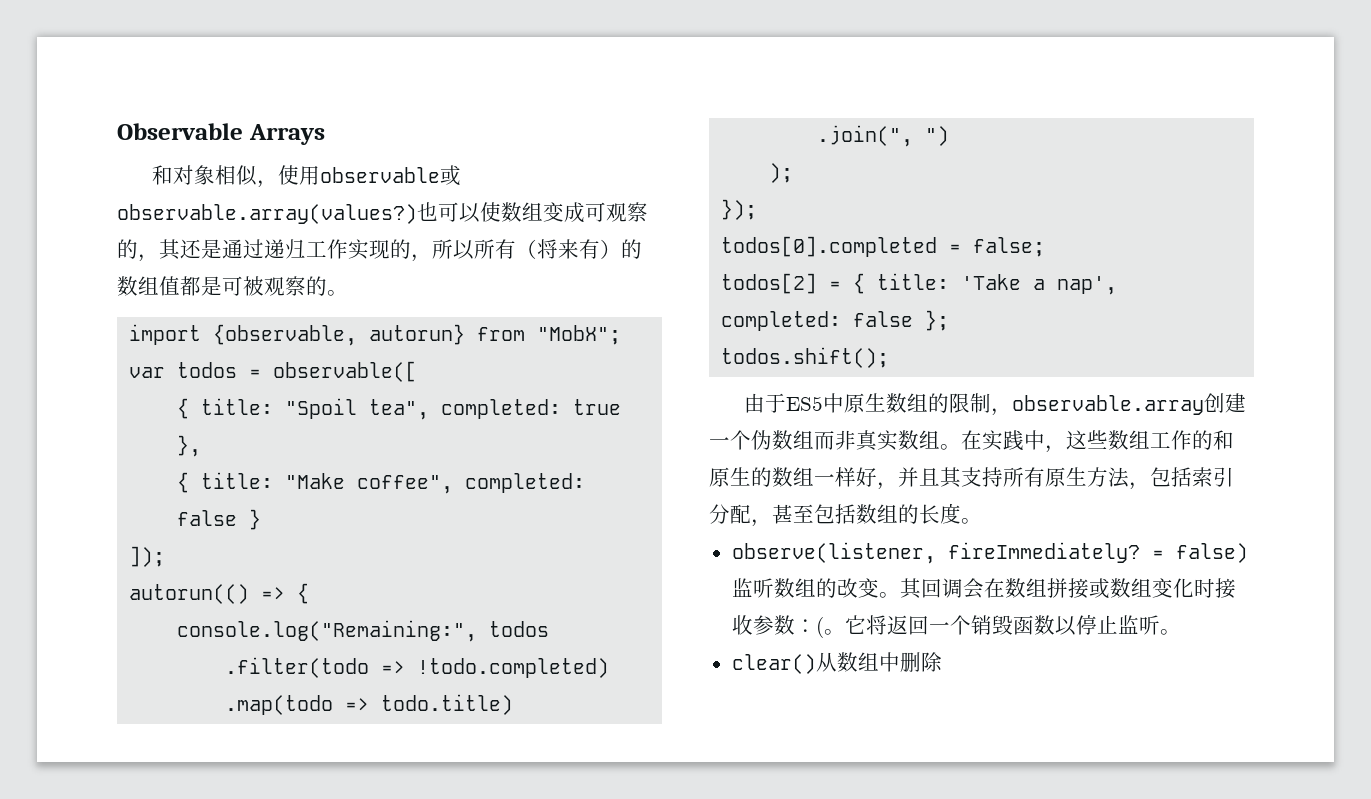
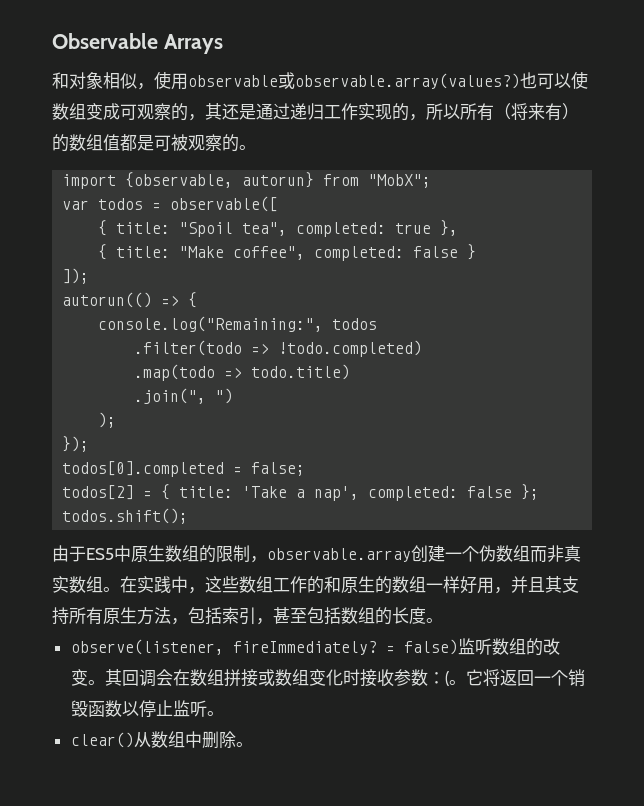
(877, 477) none -> [477,577,494,594] 用
[709,504,751,524] 分配 -> (256, 616) none
(942, 662) none -> [235,742,253,747] 。

